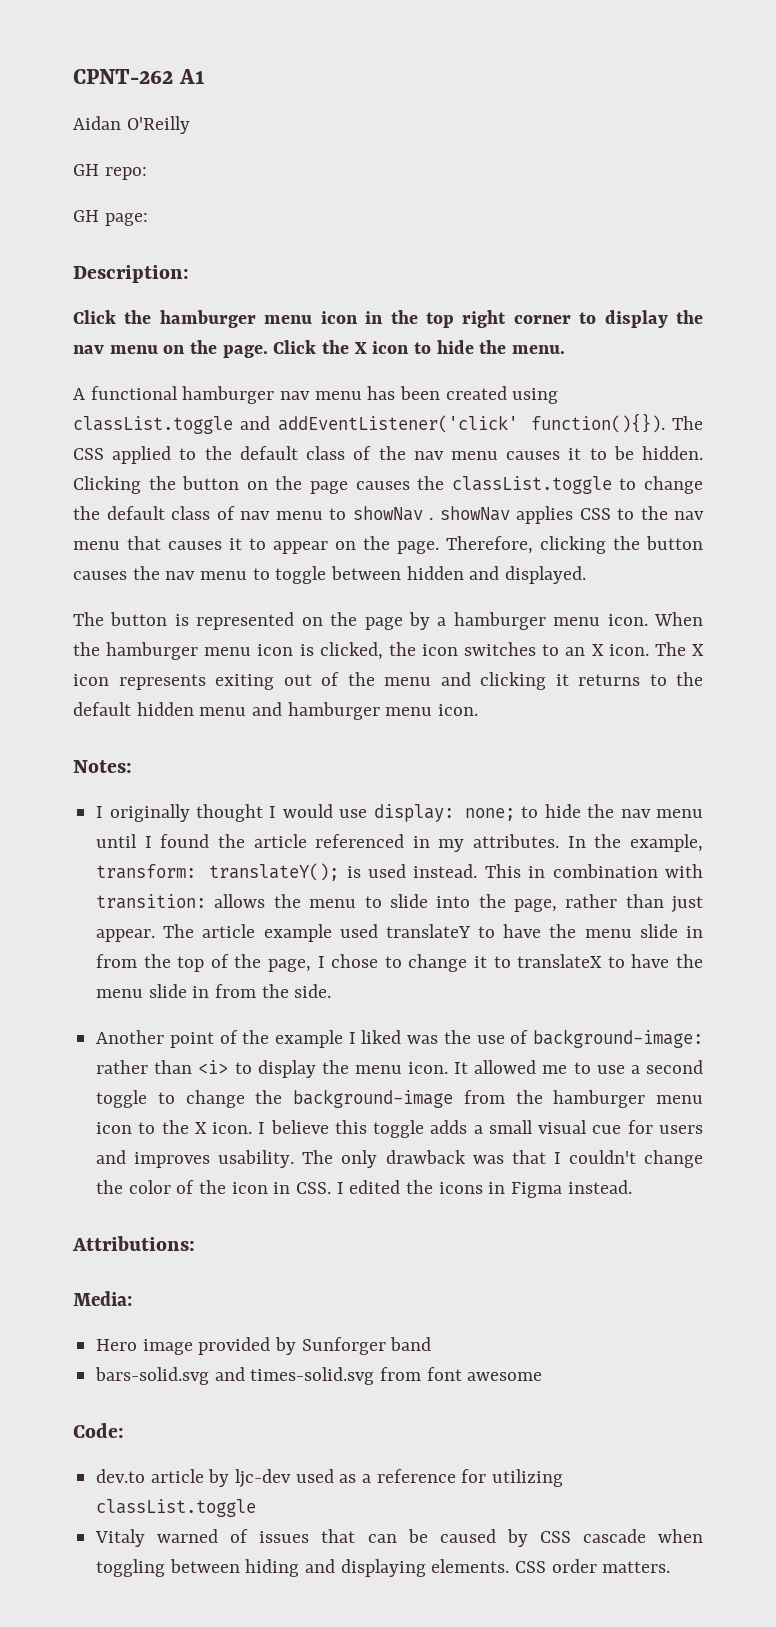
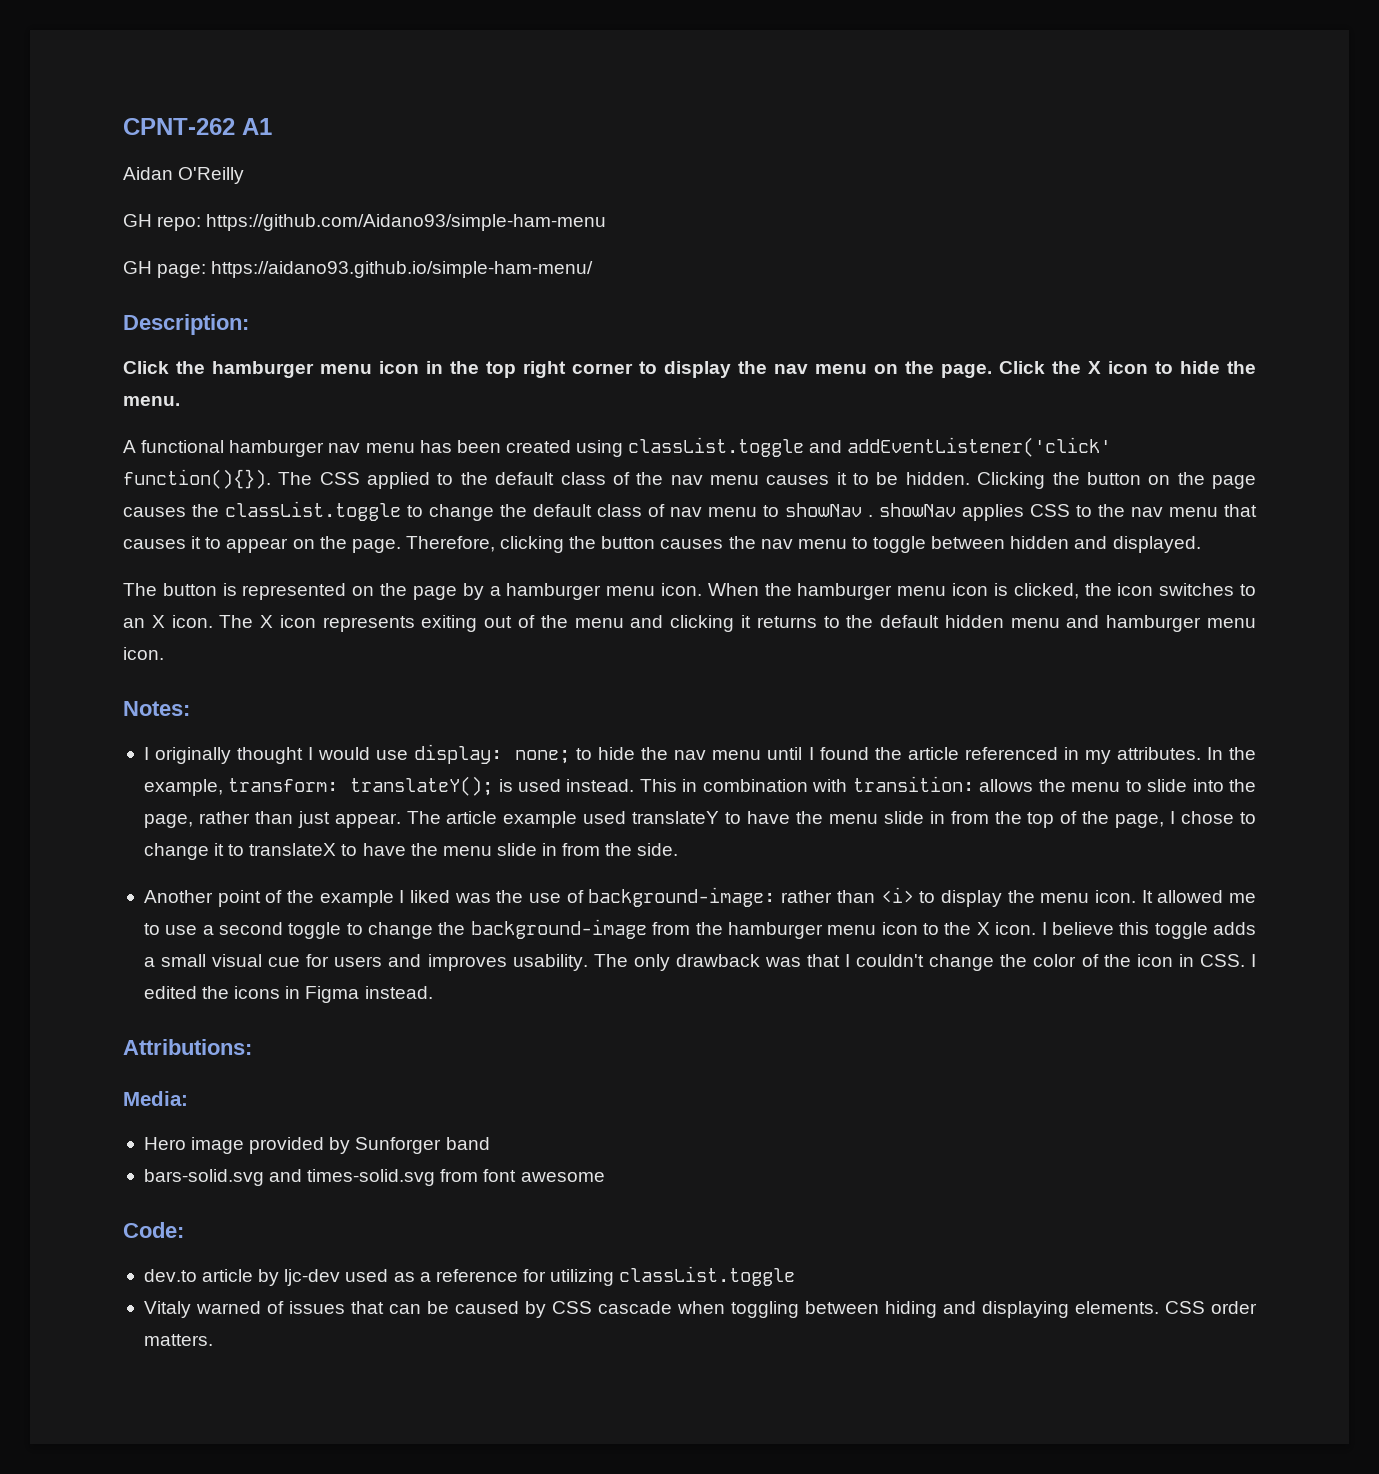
(147, 173) none -> [206,214,607,231] https://github.com/Aidano93/simple-ham-menu
(148, 219) none -> [211,261,594,278] https://aidano93.github.io/simple-ham-menu/

